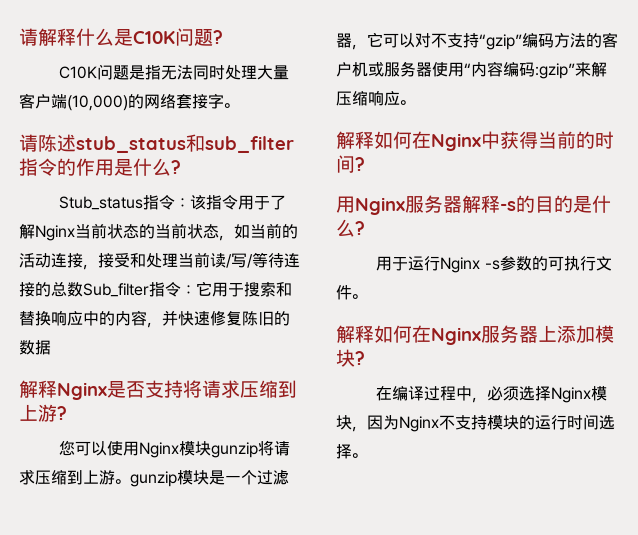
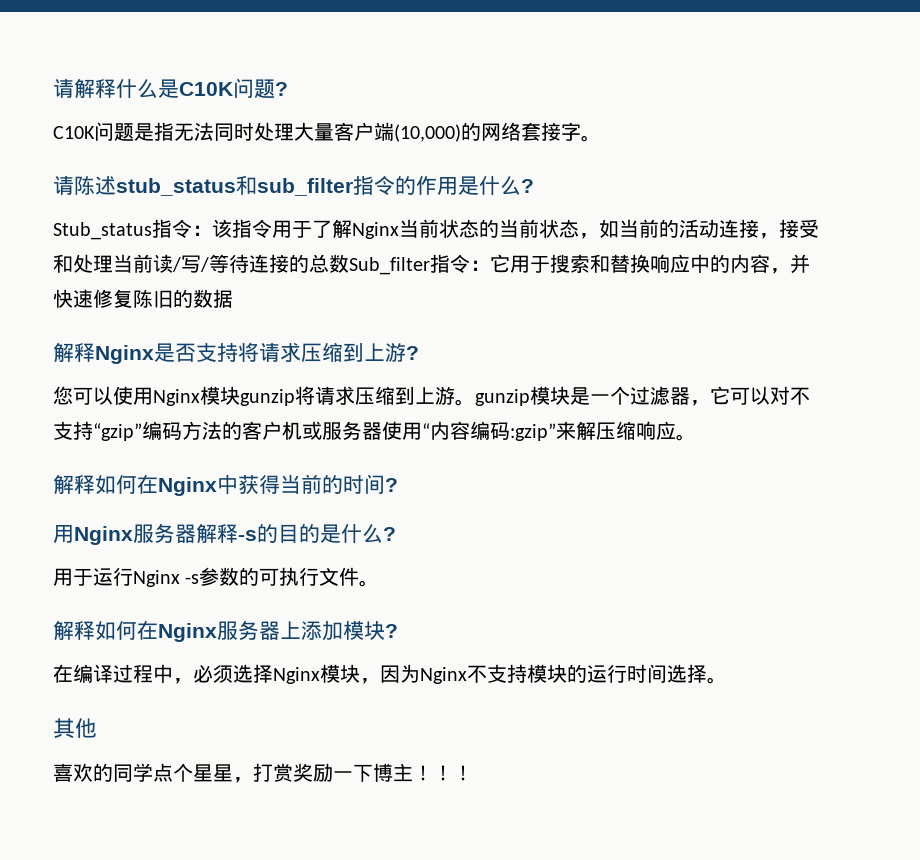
(367, 455) none -> [53,718,97,739] [53,763,473,783] // 其他 // 喜欢的同学点个星星，打赏奖励一下博主！！！

